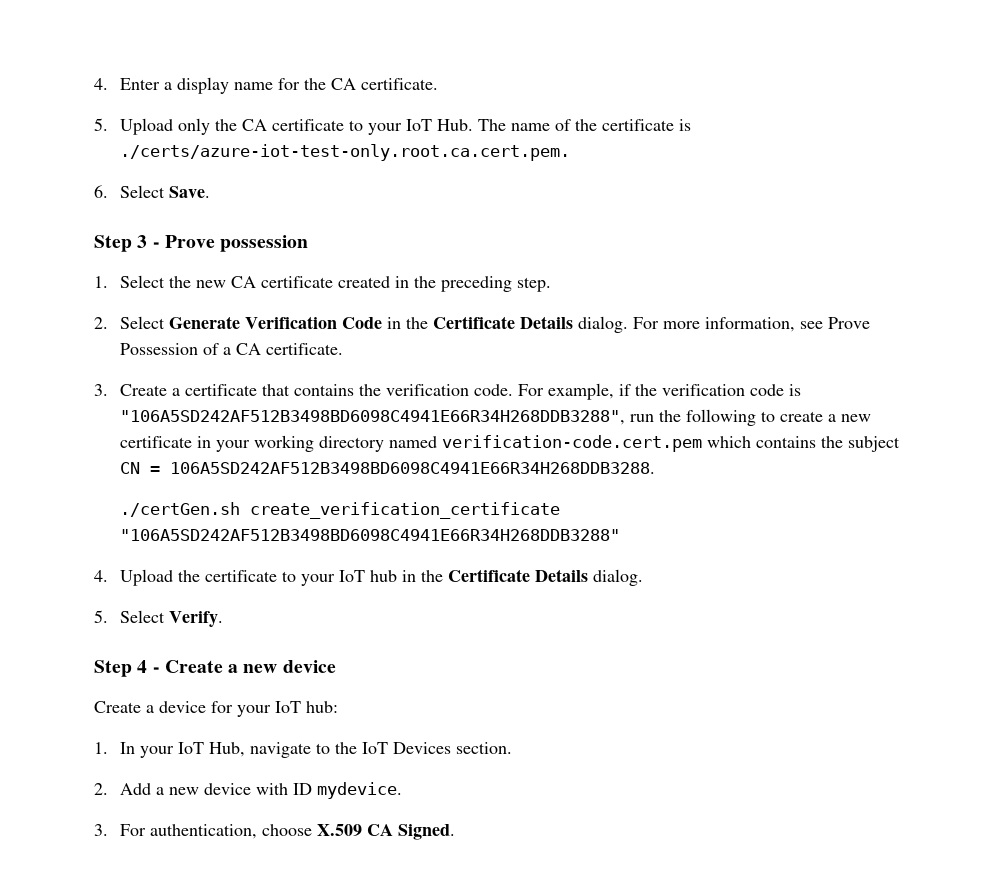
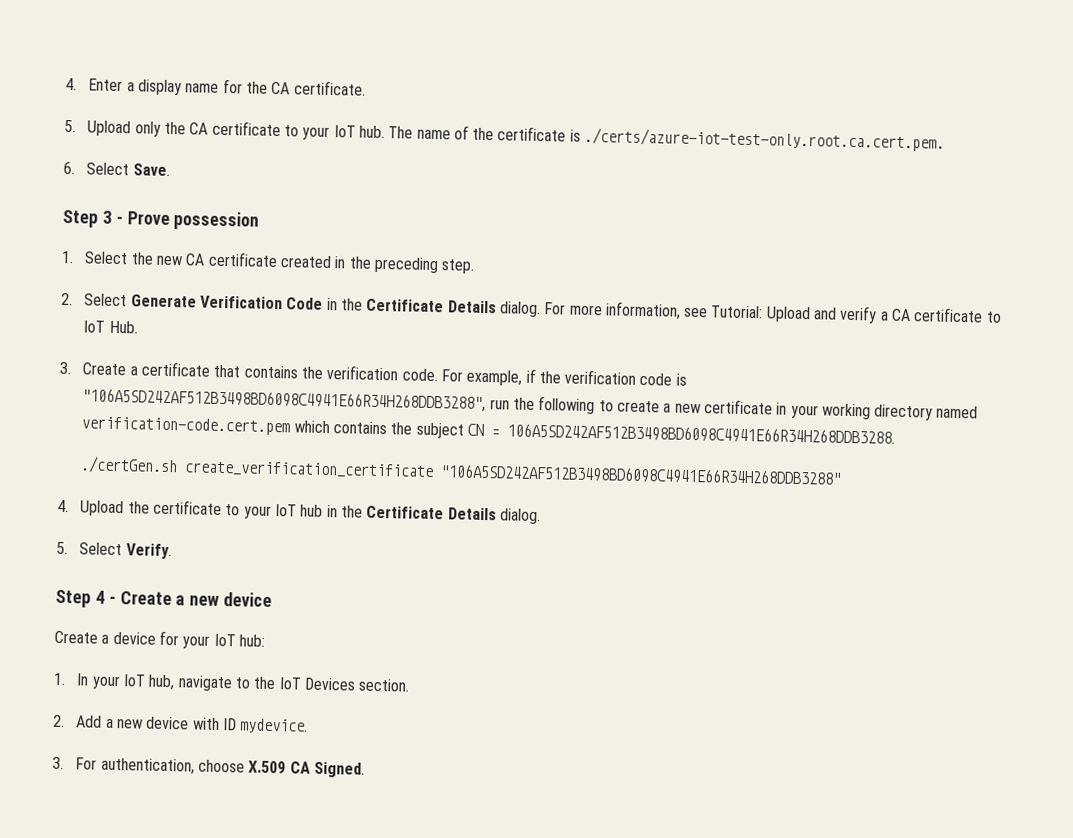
[437,119,474,131] Hub. -> [358,125,385,139] hub.
[828,317,871,329] [120,343,344,355] Prove Possession of a CA certificate. -> [710,305,1002,324] [83,320,138,334] Tutorial: Upload and verify a CA certificate to IoT Hub.
[209,742,246,757] Hub, -> [148,674,176,691] hub,

